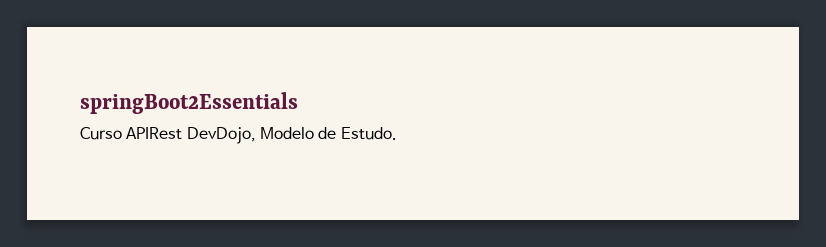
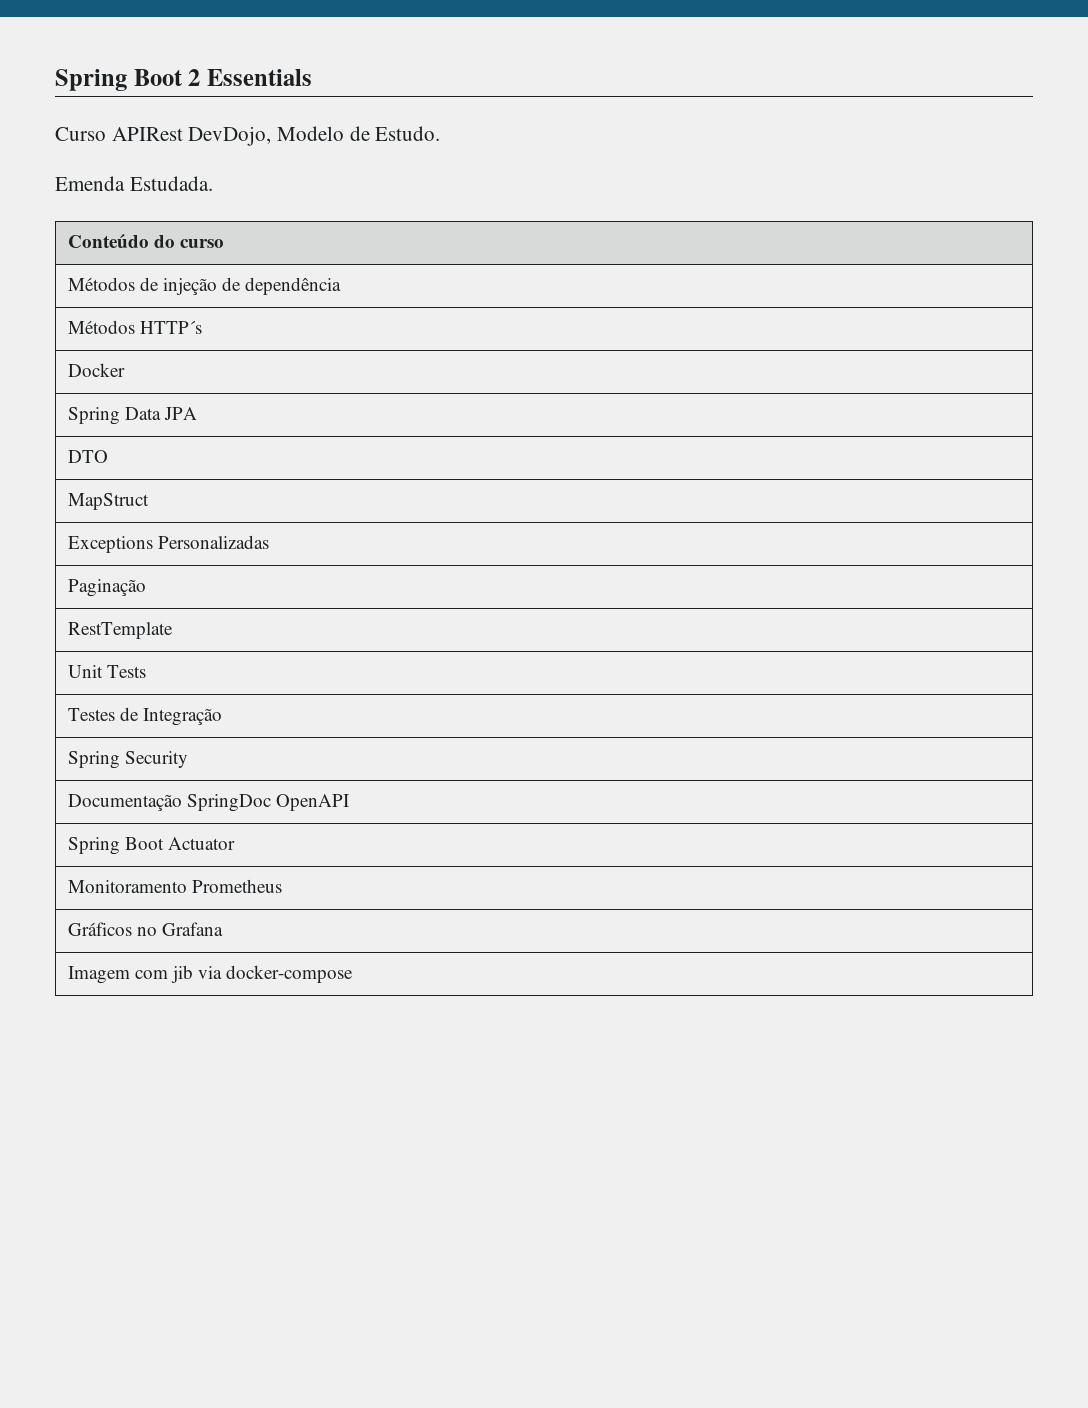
[80,92,298,114] springBoot2Essentials -> [55,69,312,91] Spring Boot 2 Essentials
(397, 133) none -> [55,176,213,191] [67,234,224,248] [67,277,342,295] [67,320,202,334] [67,363,125,377] [67,407,197,425] [67,450,108,463] [67,493,149,510] [67,535,269,553] [67,579,146,597] [67,622,173,639] [67,665,146,678] [67,707,222,726] [67,751,188,769] [67,794,349,812] [67,837,235,855] [67,879,282,893] [67,922,223,936] [67,965,354,984] // Emenda Estudada. // Conteúdo do curso // Métodos de injeção de dependência // Métodos HTTP´s // Docker // Spring Data JPA // DTO // MapStruct // Exceptions Personalizadas // Paginação // RestTemplate // Unit Tests // Testes de Integração // Spring Security // Documentação SpringDoc OpenAPI // Spring Boot Actuator // Monitoramento Prometheus // Gráficos no Grafana // Imagem com jib via docker-compose

